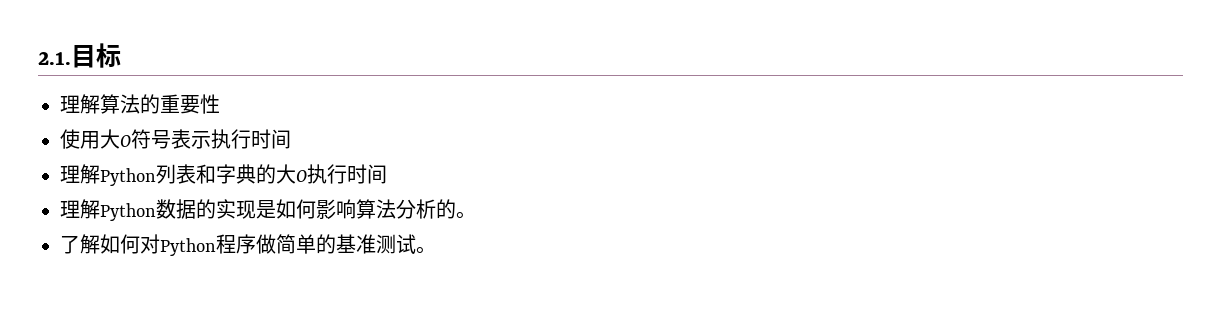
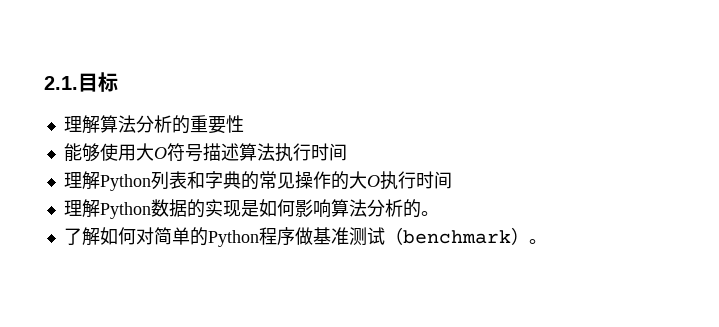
(140, 104) none -> [135,115,172,133] 分析
(220, 104) none -> [63,143,100,162] 能够
[171,129,211,149] 表示 -> [202,143,275,161] 描述算法
(276, 174) none -> [258,171,349,190] 常见操作的
(160, 244) none -> [153,227,208,246] 简单的
[276,234,336,254] 简单的 -> (313, 236) none
(416, 244) none -> [384,227,529,245] （benchmark）

